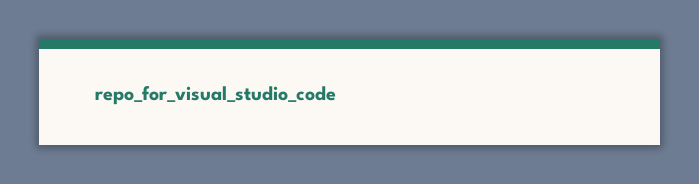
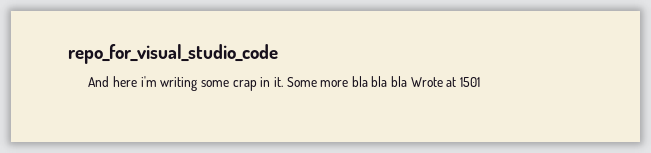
(336, 95) none -> [88,76,481,91] // And here i'm writing some crap in it. Some more bla bla bla Wrote at 1501

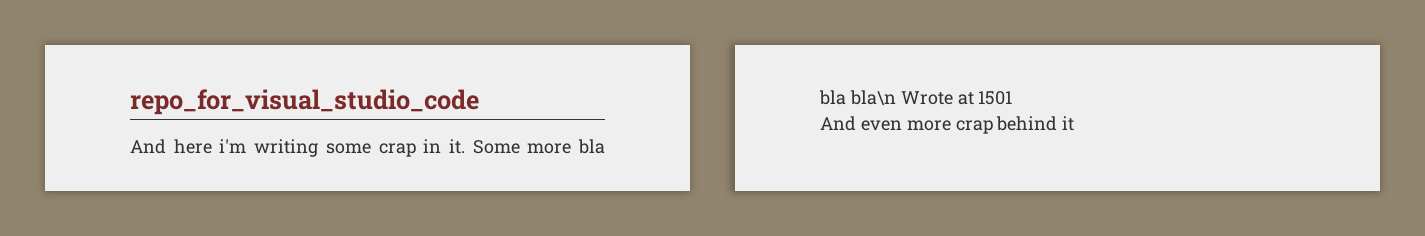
[391,76,408,87] bla -> [849,90,896,106] bla\n
(481, 82) none -> [820,116,1075,134] // And even more crap behind it

